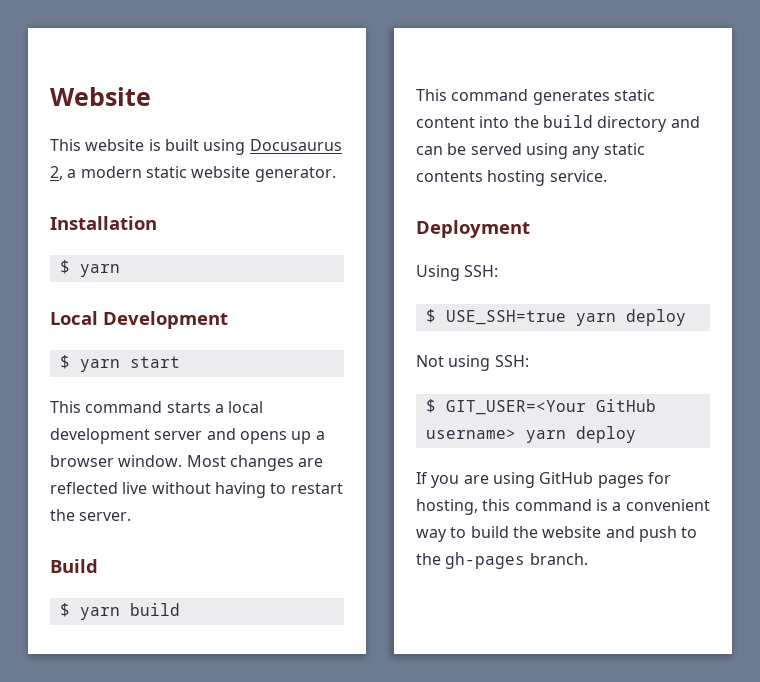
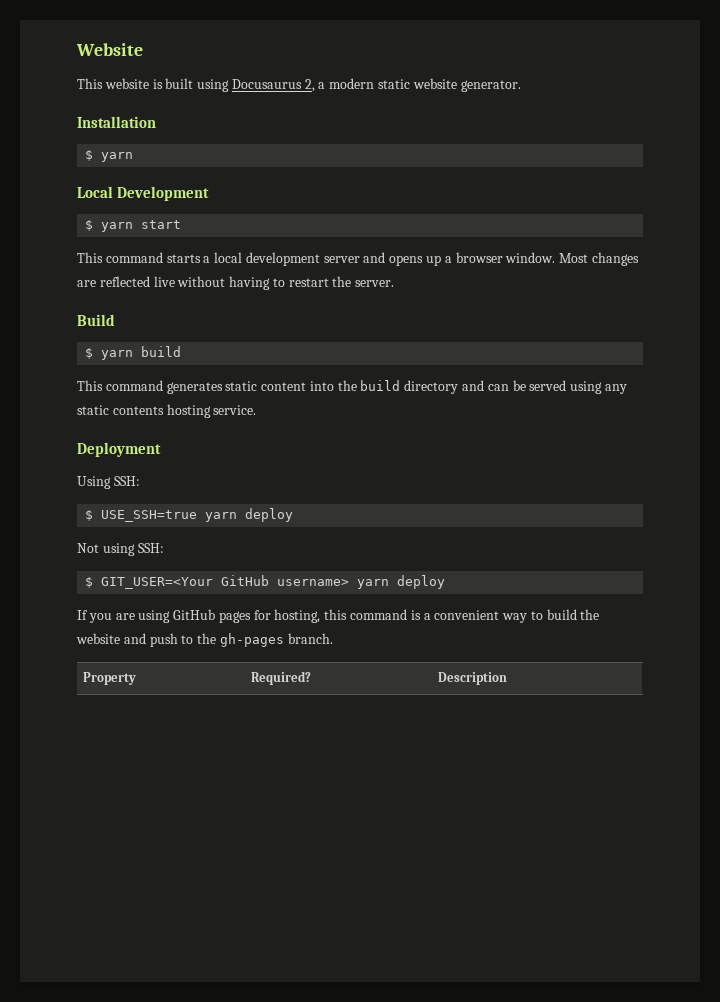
(588, 559) none -> [82,672,136,685] [250,671,311,685] [437,672,507,685] // Property | Required? | Description

